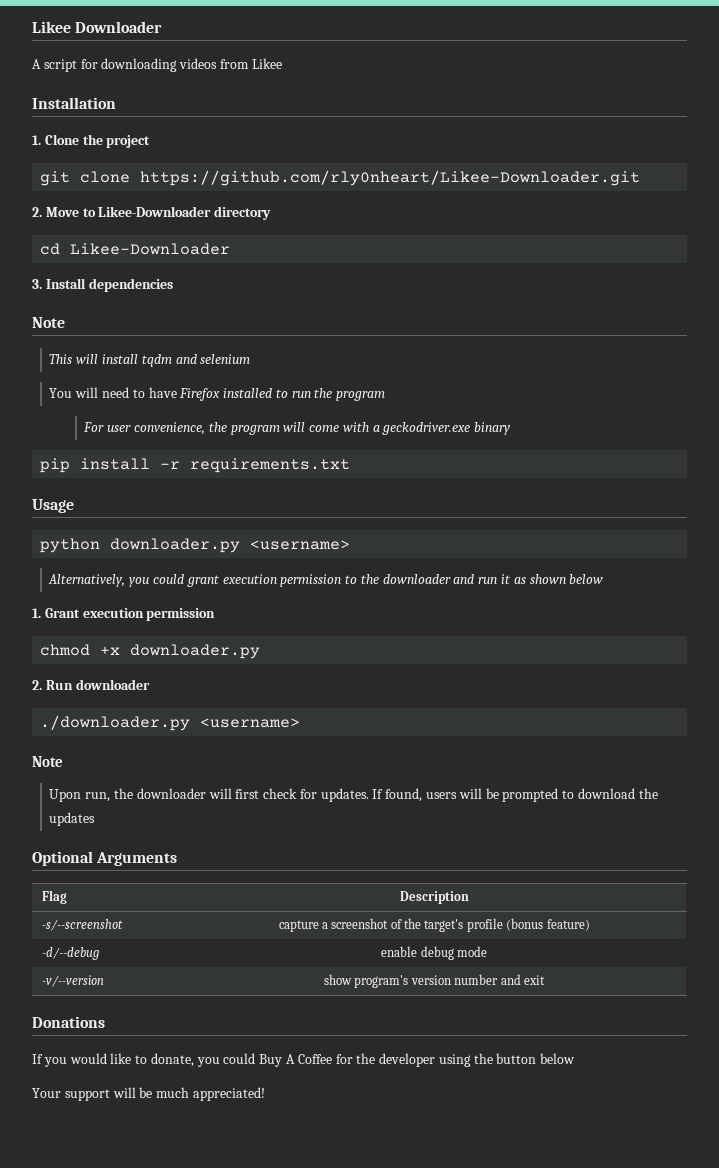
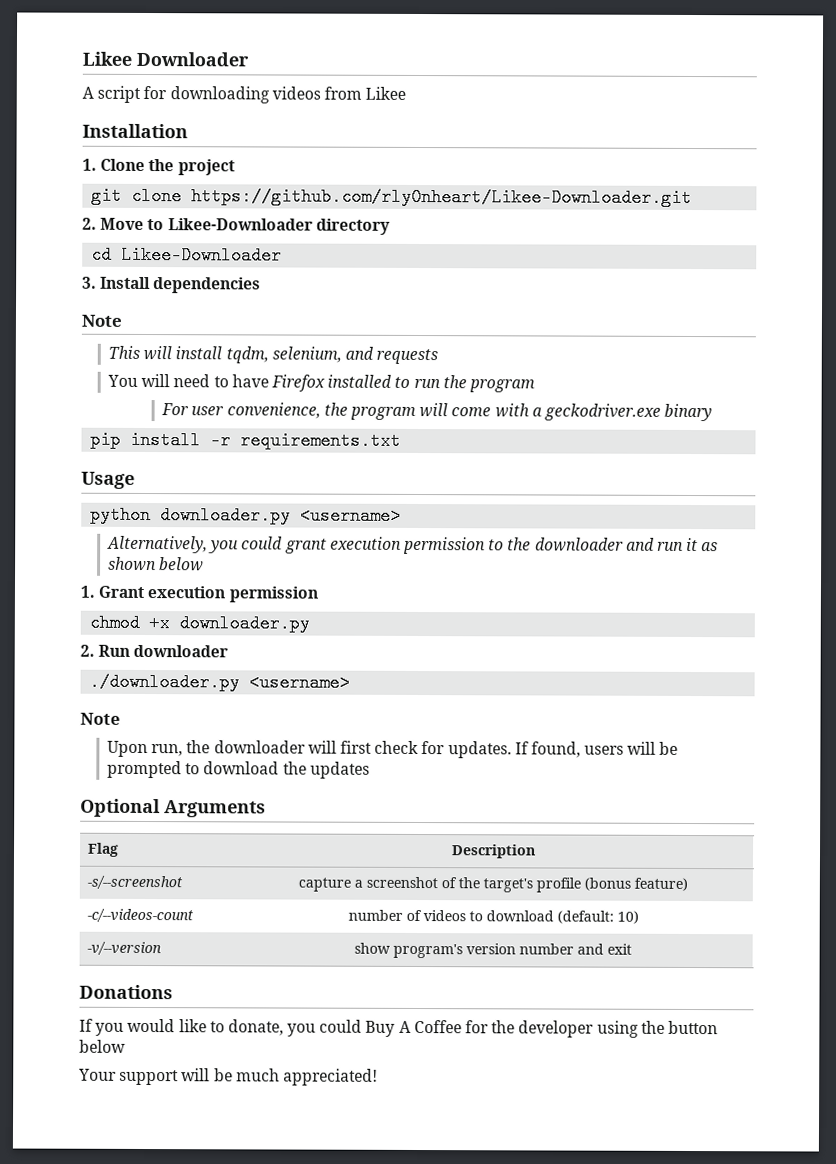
[141,354,251,367] tqdm and selenium -> [225,346,439,365] tqdm, selenium, and requests
[41,947,99,960] [381,946,487,960] -d/--debug | enable debug mode -> [86,908,194,923] [347,909,639,924] -c/--videos-count | number of videos to download (default: 10)

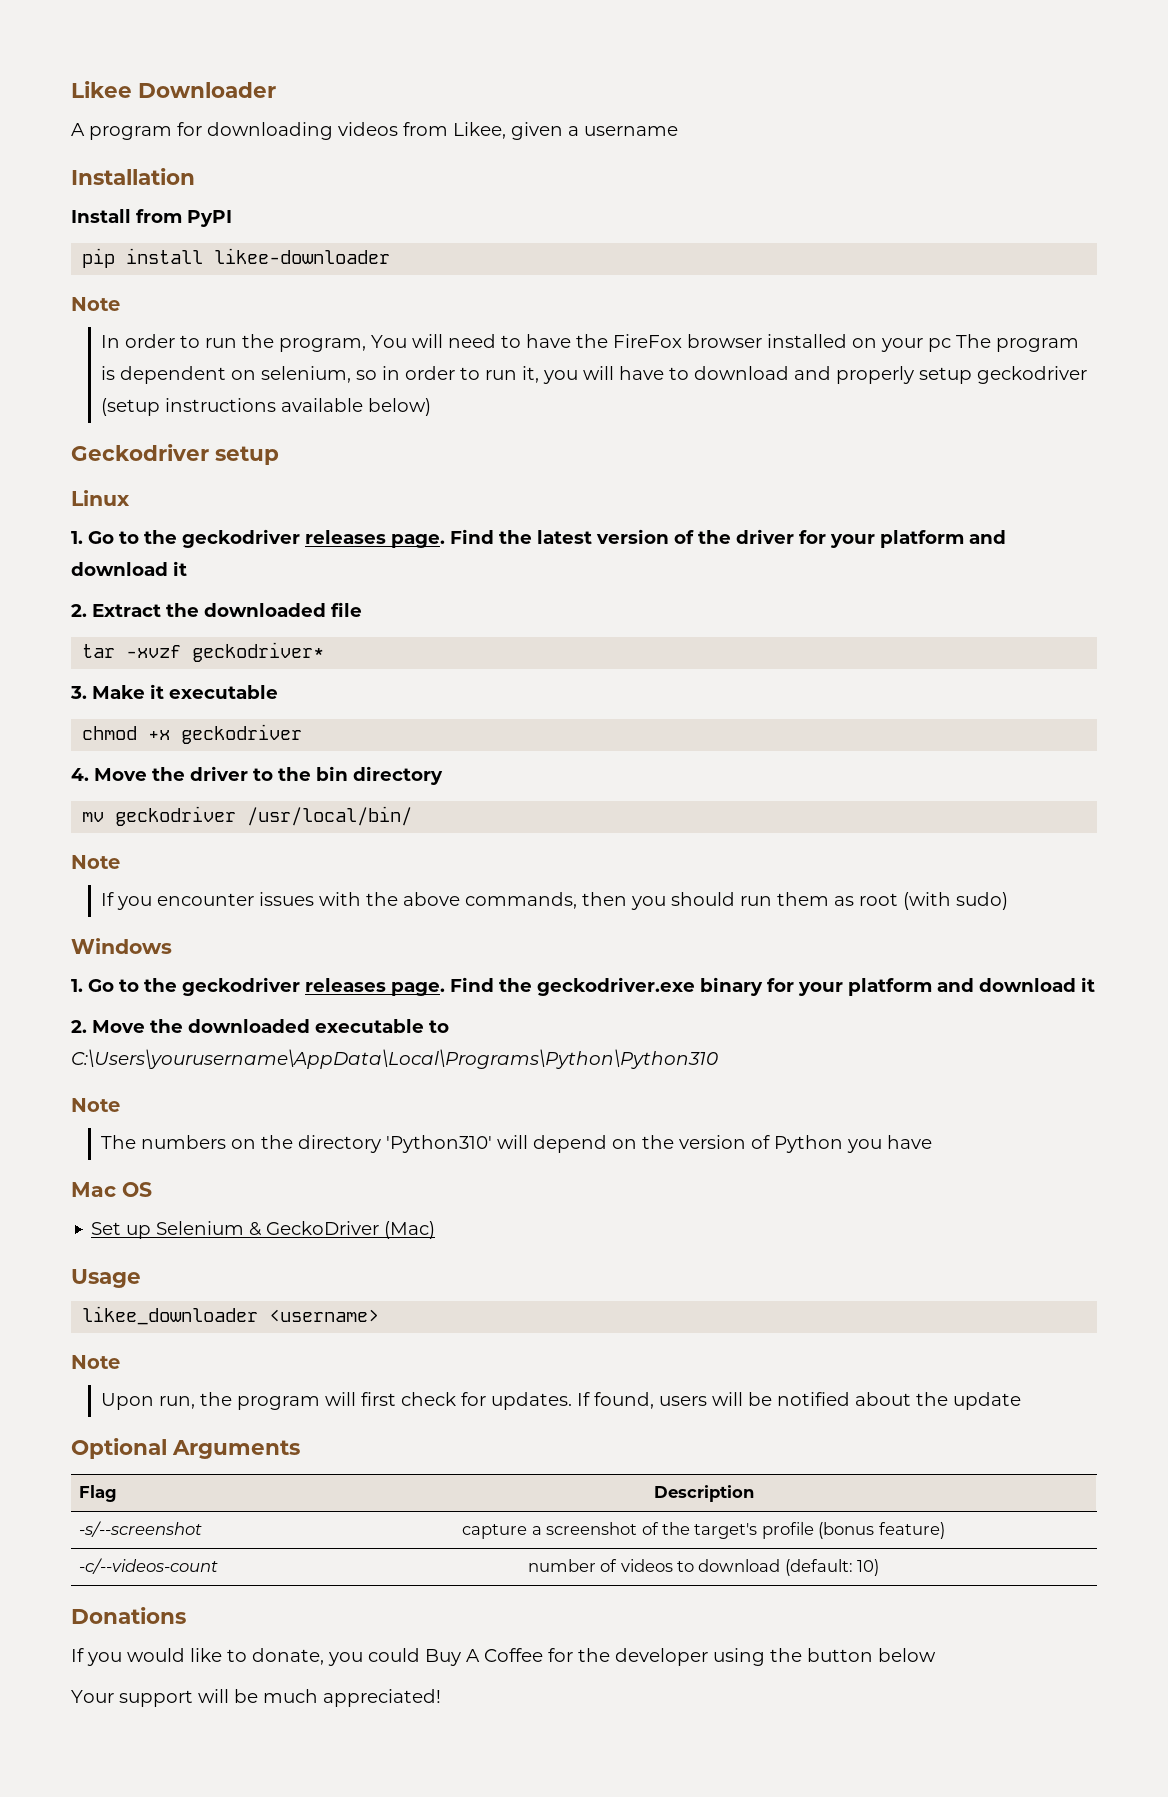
[97,85,142,103] script -> [89,126,172,140] program
[365,86,407,100] [82,123,188,139] [82,158,235,176] [91,186,693,208] [82,217,390,235] [91,245,283,265] [82,276,262,294] [81,314,122,327] [108,345,439,365] Likee // Installation // 1. Clone the project // git clone https://github.com/rly0nheart/Likee-Downloader.git // 2. Move to Likee-Downloader directory // cd Likee-Downloader // 3. Install dependencies // Note // This will install tqdm, selenium, and requests // -> [453,122,678,140] [71,168,195,185] [71,209,232,227] [82,248,391,268] [71,297,120,311] [100,334,366,352] Likee, given a username // Installation // Install from PyPI // pip install likee-downloader // Note // In order to run the program,
[271,374,535,393] [161,402,713,422] [90,430,402,450] [81,471,135,489] [90,505,402,525] [107,535,719,555] [108,556,205,572] [80,585,318,603] [89,613,311,633] [80,644,229,658] [89,672,241,692] Firefox installed to run the program // For user convenience, the program will come with a geckodriver.exe binary // pip install -r requirements.txt // Usage // python downloader.py <username> // Alternatively, you could grant execution permission to the downloader and run it as shown below // 1. Grant execution permission // chmod +x downloader.py // 2. Run downloader // ./downloader.py -> [575,334,1079,352] [100,366,1087,384] [100,398,431,416] [71,444,279,465] [71,490,130,506] [71,529,1006,548] [71,561,187,576] [71,602,362,617] [82,642,325,662] [70,684,278,699] [82,724,303,744] [71,766,443,785] [82,806,413,826] [71,855,120,869] [100,892,1008,910] [71,938,172,954] [71,977,1095,996] [71,1019,449,1033] [71,1049,718,1069] [71,1098,120,1112] [100,1135,932,1153] [71,1182,152,1197] [91,1221,436,1239] [71,1269,141,1288] [82,1306,259,1325] the FireFox browser installed on your pc The program is dependent on selenium, so in order to run it, you will have to download and properly setup geckodriver (setup instructions available below) // Geckodriver setup // Linux // 1. Go to the geckodriver releases page. Find the latest version of the driver for your platform and download it // 2. Extract the downloaded file // tar -xvzf geckodriver* // 3. Make it executable // chmod +x geckodriver // 4. Move the driver to the bin directory // mv geckodriver /usr/local/bin/ // Note // If you encounter issues with the above commands, then you should run them as root (with sudo) // Windows // 1. Go to the geckodriver releases page. Find the geckodriver.exe binary for your platform and download it // 2. Move the downloaded executable to C:\Users\yourusername\AppData\Local\Programs\Python\Python310 // Note // The numbers on the directory 'Python310' will depend on the version of Python you have // Mac OS // Set up Selenium & GeckoDriver (Mac) // Usage // likee_downloader
[213,740,306,754] downloader -> [236,1396,320,1410] program
[107,760,370,779] prompted to download the updates -> [776,1392,1021,1410] notified about the update
[86,941,162,956] [354,942,632,959] // -v/--version | show program's version number and exit -> (880, 1567) none

